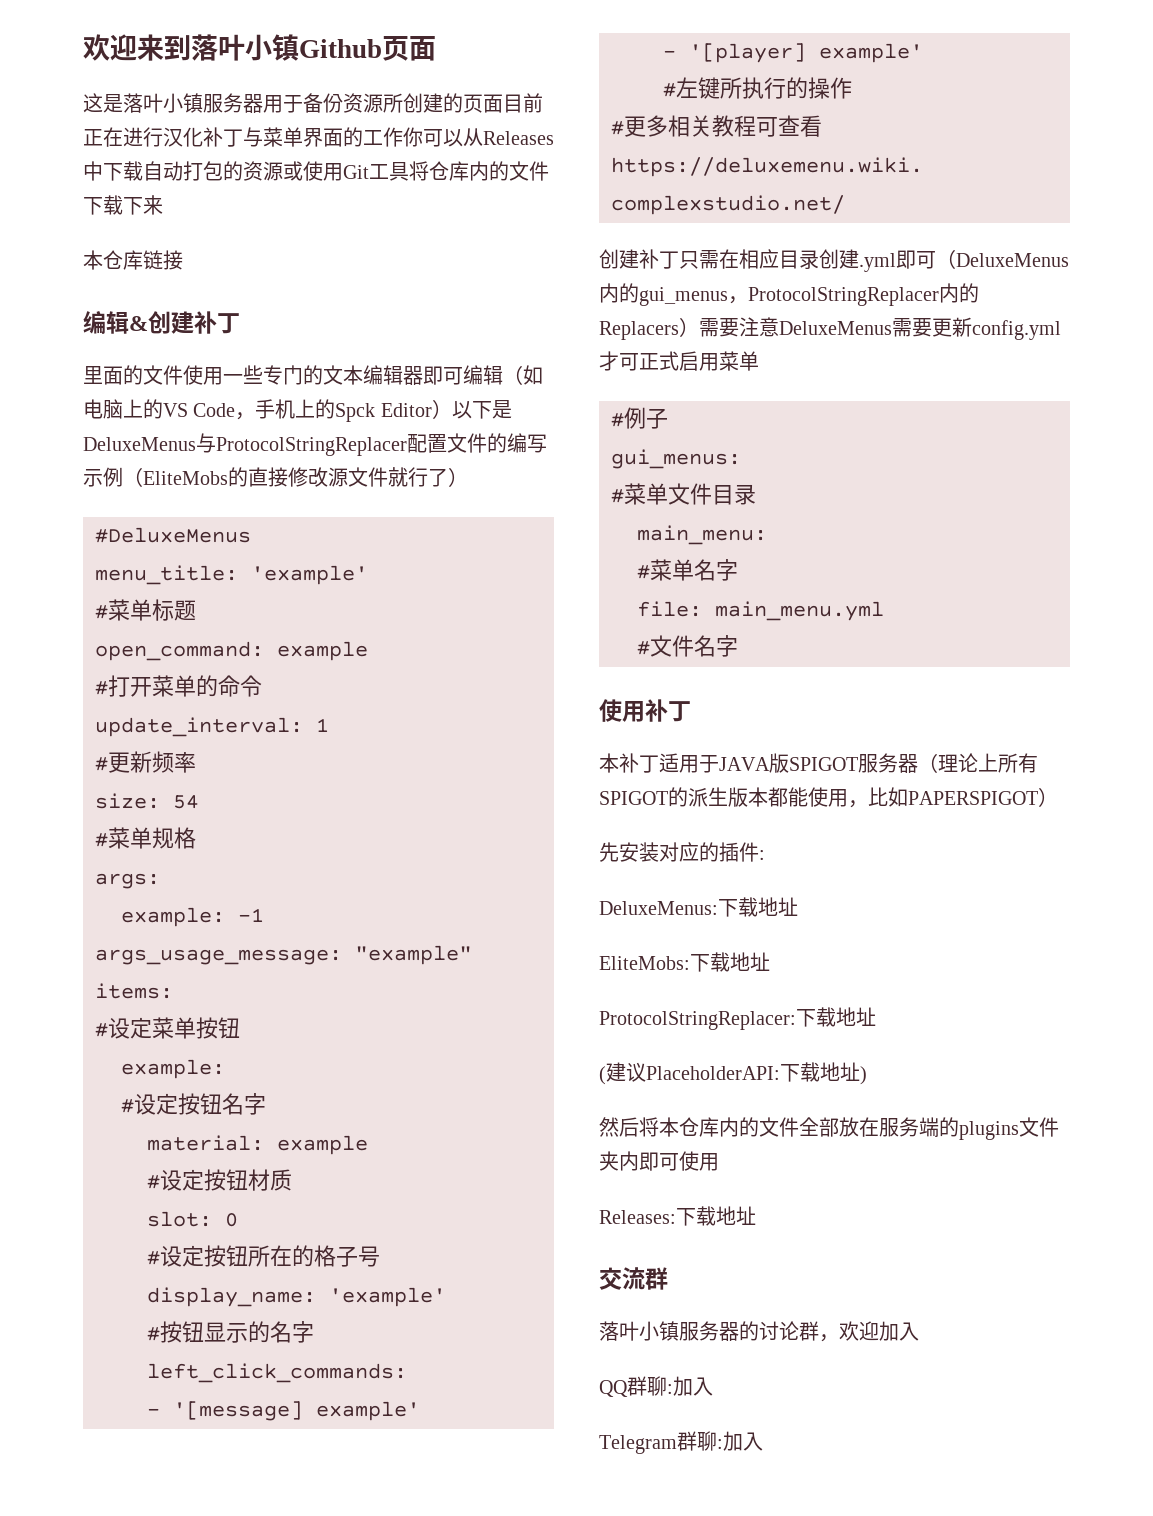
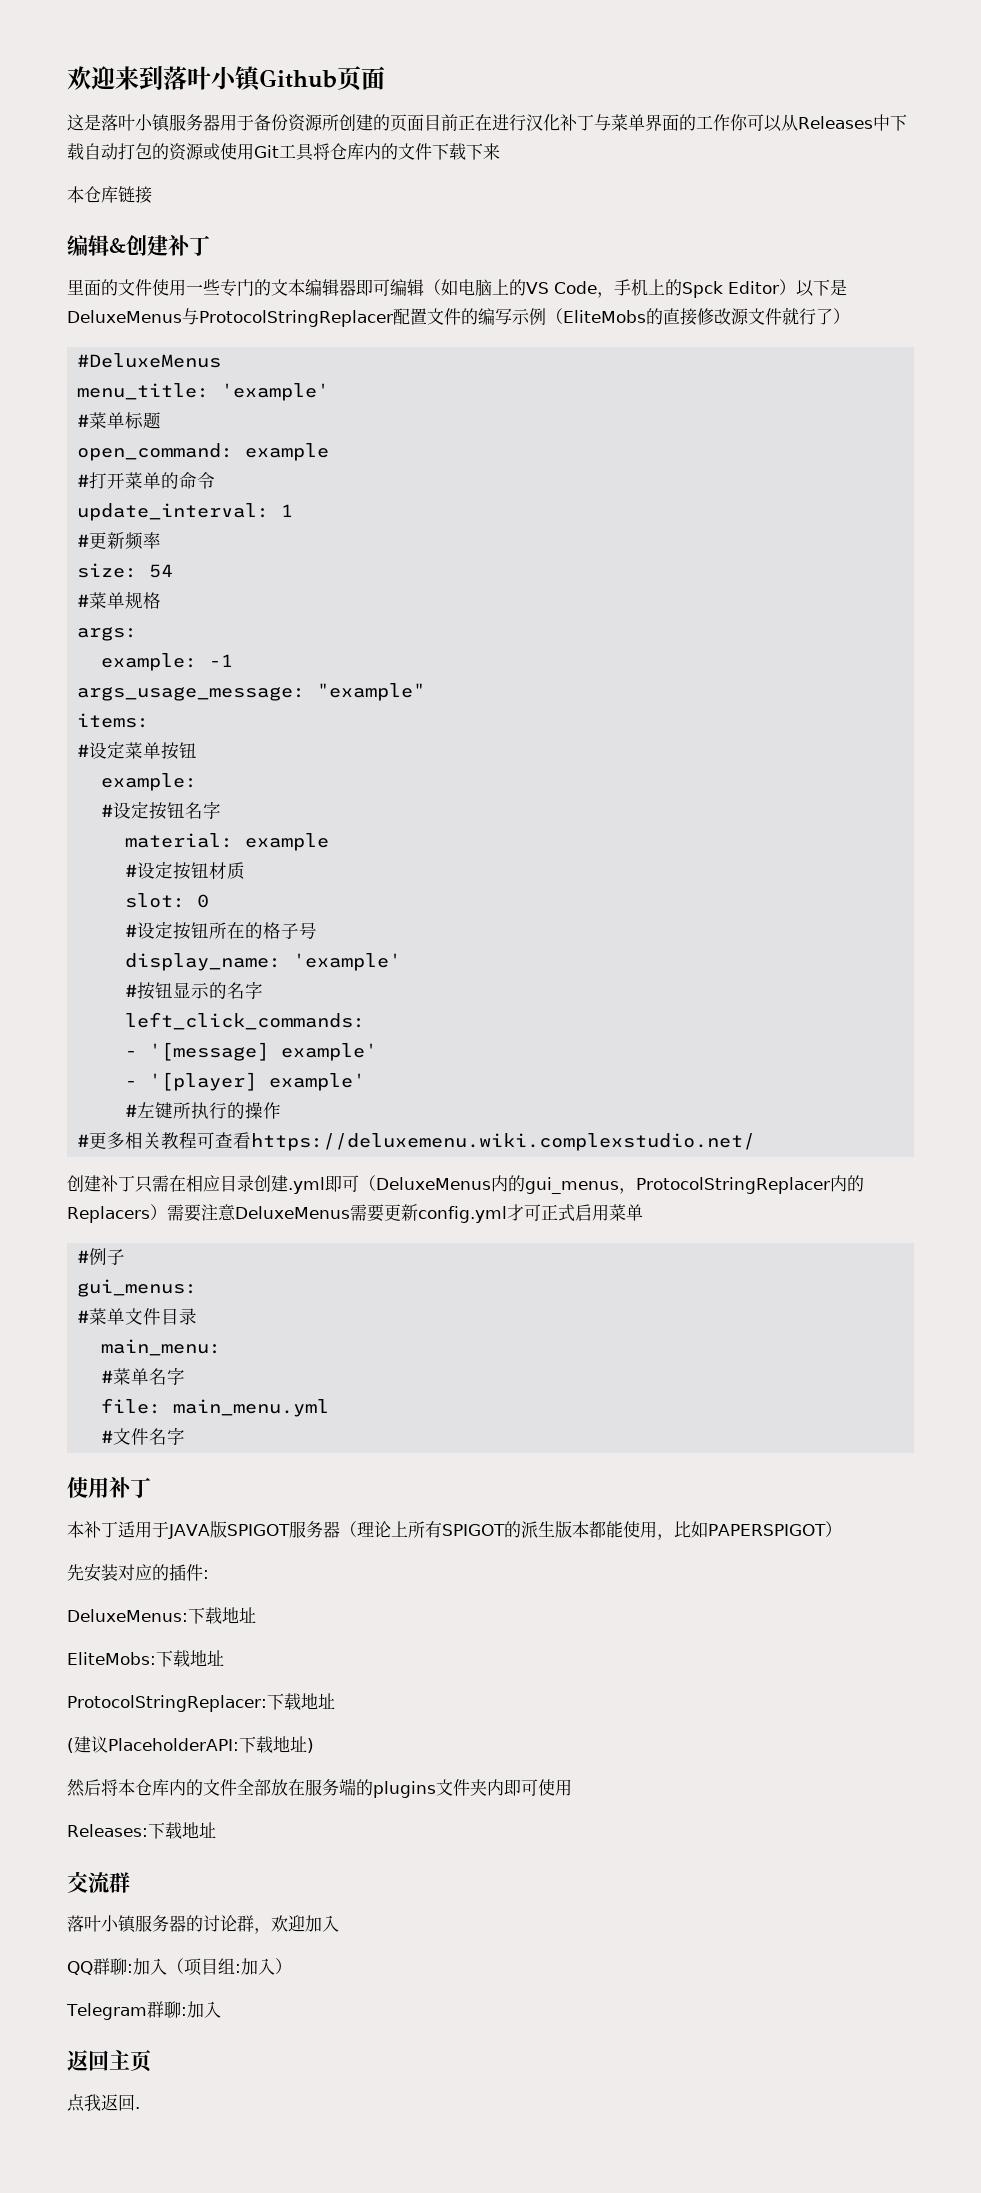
(713, 1386) none -> [167,1958,292,1976] （项目组:加入）
(763, 1441) none -> [67,2050,151,2072] [67,2094,140,2112] // 返回主页 // 点我返回.

